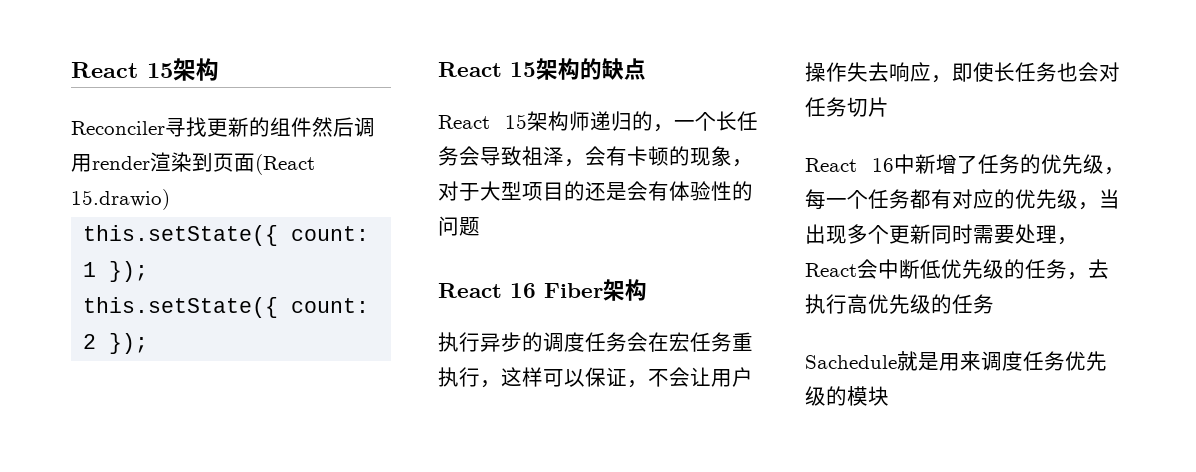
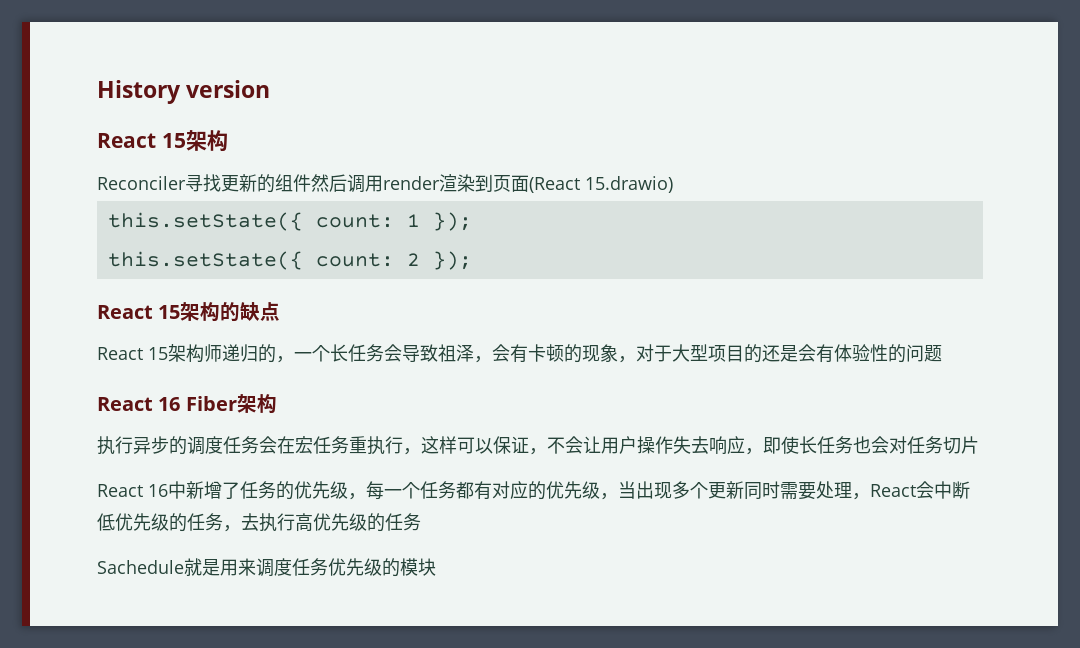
(71, 70) none -> [97,80,271,104] History version //

